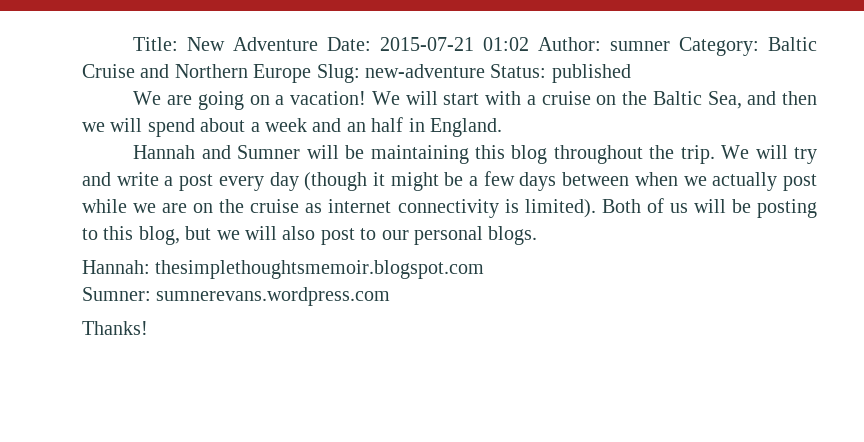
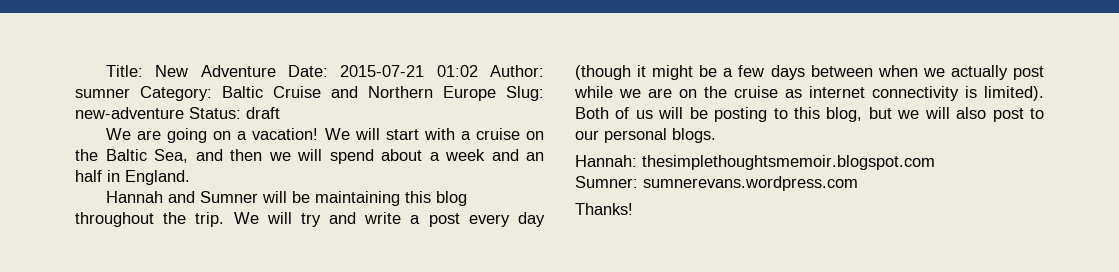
[551,64,631,83] published -> [246,107,280,119] draft

